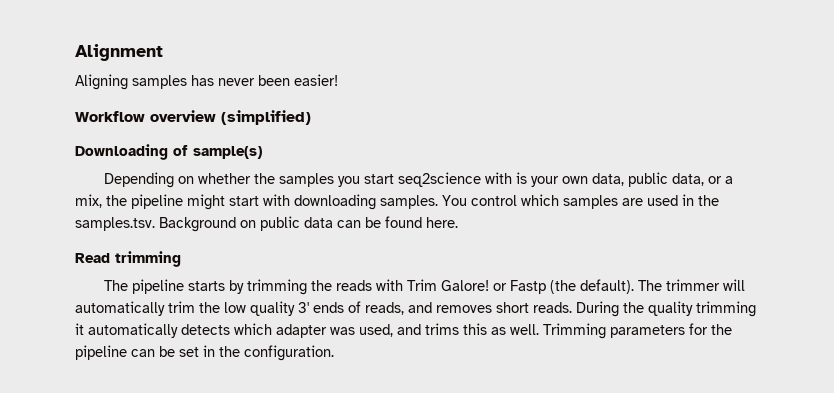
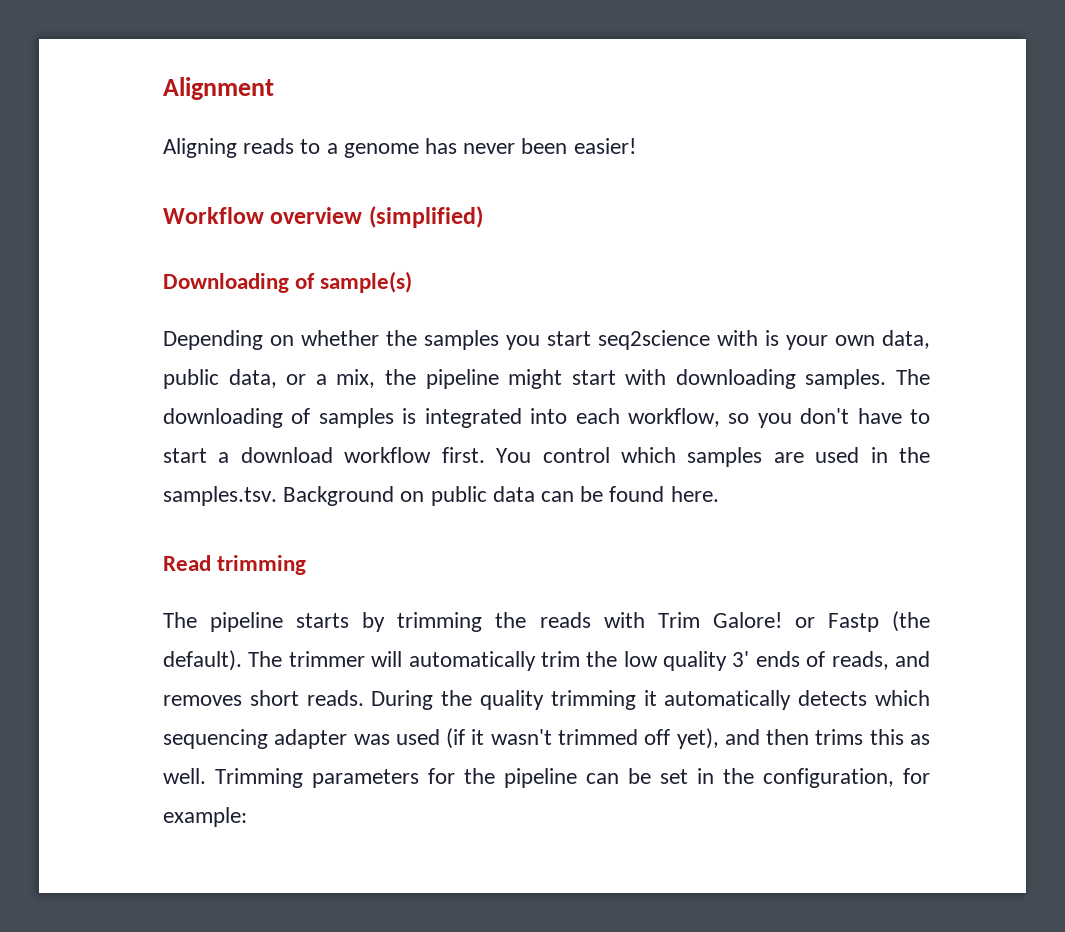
[132,75,187,89] samples -> [243,138,419,158] reads to a genome
(438, 202) none -> [896,369,931,385] [163,408,930,428] [163,447,485,463] The downloading of samples is integrated into each workflow, so you don't have to start a download workflow first.
(272, 329) none -> [163,729,268,749] sequencing
[359,324,421,337] used, and -> [395,728,810,749] used (if it wasn't trimmed off yet), and then
[244,345,334,361] configuration. -> [763,768,930,788] [163,807,247,827] configuration, for example:

